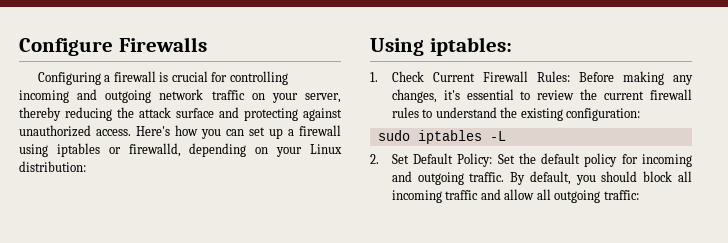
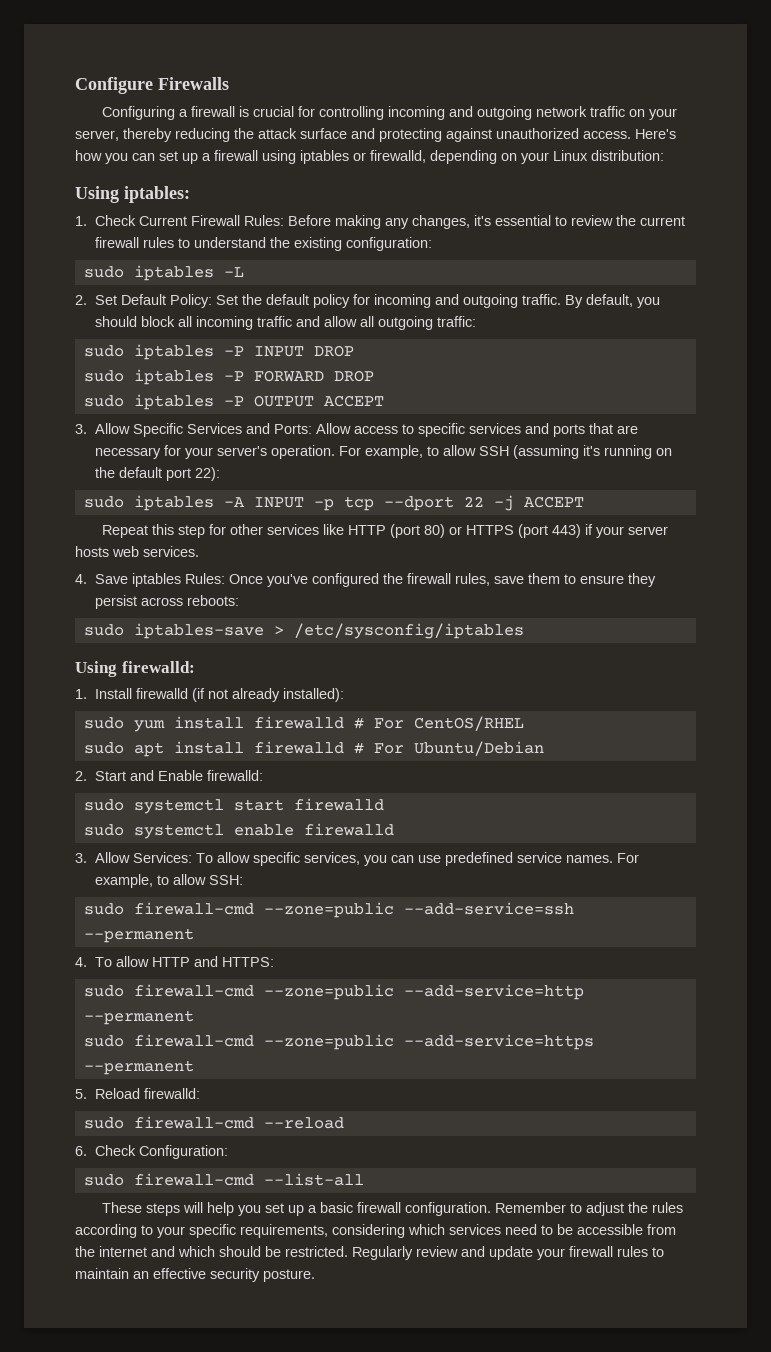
(639, 195) none -> [83,344,354,360] [83,369,374,385] [83,394,384,410] [75,423,639,437] [95,445,673,459] [95,467,221,481] [83,495,584,511] [101,524,668,538] [75,546,199,557] [75,573,657,587] [95,595,240,609] [83,623,524,639] [75,661,195,677] [75,688,345,702] [83,716,524,732] [83,741,544,757] [75,770,264,781] [83,798,384,814] [83,823,394,839] [75,852,640,866] [95,874,244,888] [83,902,574,918] [83,928,194,943] [75,956,275,967] [83,984,584,1000] [83,1010,194,1025] [83,1034,594,1050] [83,1060,194,1075] [75,1088,201,1099] [83,1116,344,1129] [75,1145,229,1159] [83,1173,364,1186] [101,1202,683,1216] [75,1224,676,1238] [75,1246,664,1260] [75,1268,315,1282] // sudo iptables -P INPUT DROP // sudo iptables -P FORWARD DROP // sudo iptables -P OUTPUT ACCEPT // 3. Allow Specific Services and Ports: Allow access to specific services and ports that are necessary for your server's operation. For example, to allow SSH (assuming it's running on the default port 22): // sudo iptables -A INPUT -p tcp --dport 22 -j ACCEPT // Repeat this step for other services like HTTP (port 80) or HTTPS (port 443) if your server hosts web services. // 4. Save iptables Rules: Once you've configured the firewall rules, save them to ensure they persist across reboots: // sudo iptables-save > /etc/sysconfig/iptables // Using firewalld: // 1. Install firewalld (if not already installed): // sudo yum install firewalld # For CentOS/RHEL // sudo apt install firewalld # For Ubuntu/Debian // 2. Start and Enable firewalld: // sudo systemctl start firewalld // sudo systemctl enable firewalld // 3. Allow Services: To allow specific services, you can use predefined service names. For example, to allow SSH: // sudo firewall-cmd --zone=public --add-service=ssh --permanent // 4. To allow HTTP and HTTPS: // sudo firewall-cmd --zone=public --add-service=http --permanent // sudo firewall-cmd --zone=public --add-service=https --permanent // 5. Reload firewalld: // sudo firewall-cmd --reload // 6. Check Configuration: // sudo firewall-cmd --list-all // These steps will help you set up a basic firewall configuration. Remember to adjust the rules according to your specific requirements, considering which services need to be accessible from the internet and which should be restricted. Regularly review and update your firewall rules to maintain an effective security posture.

